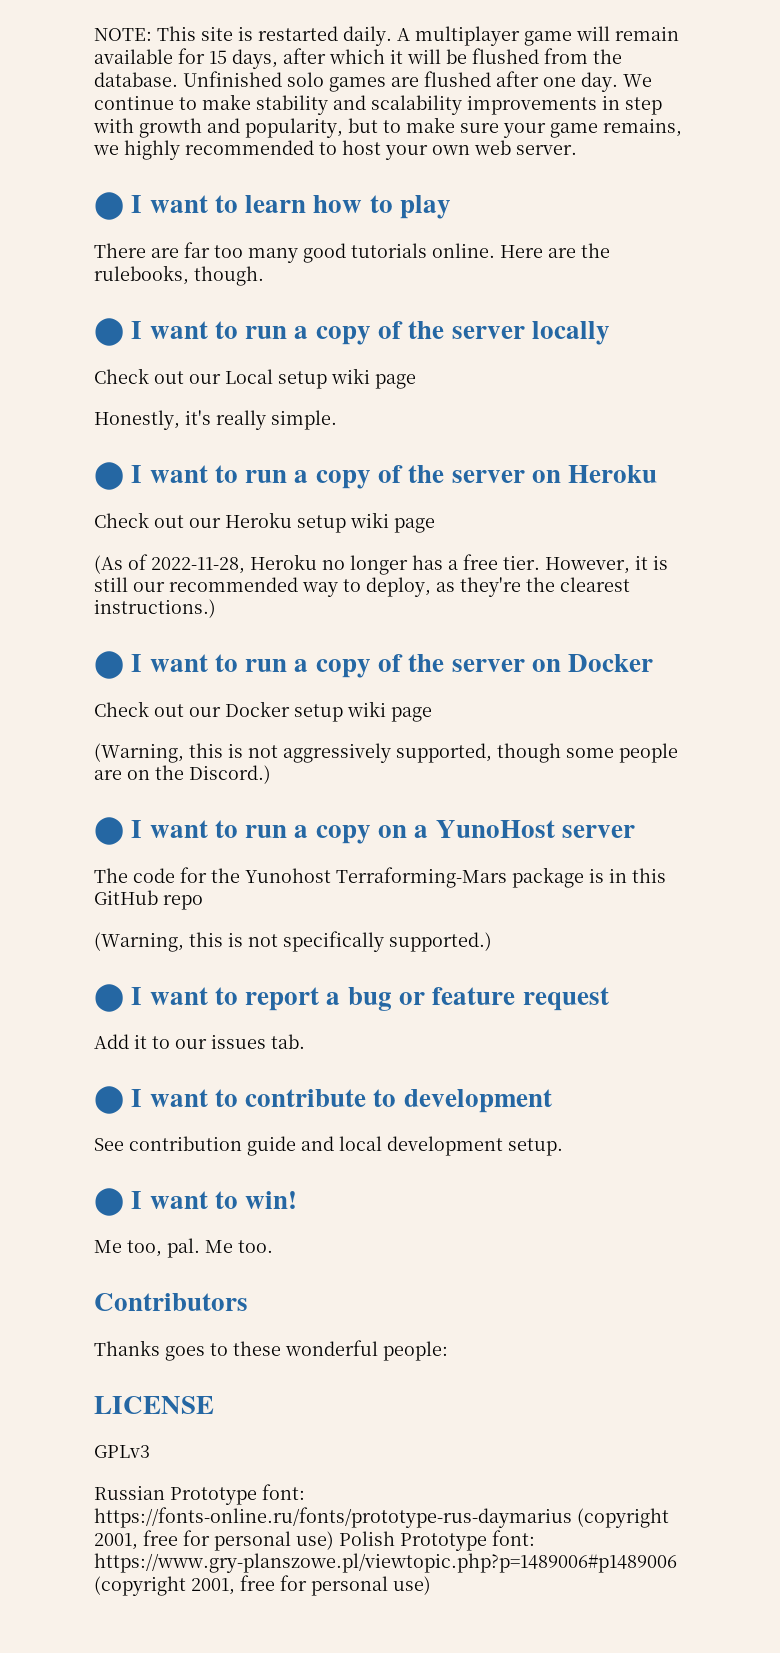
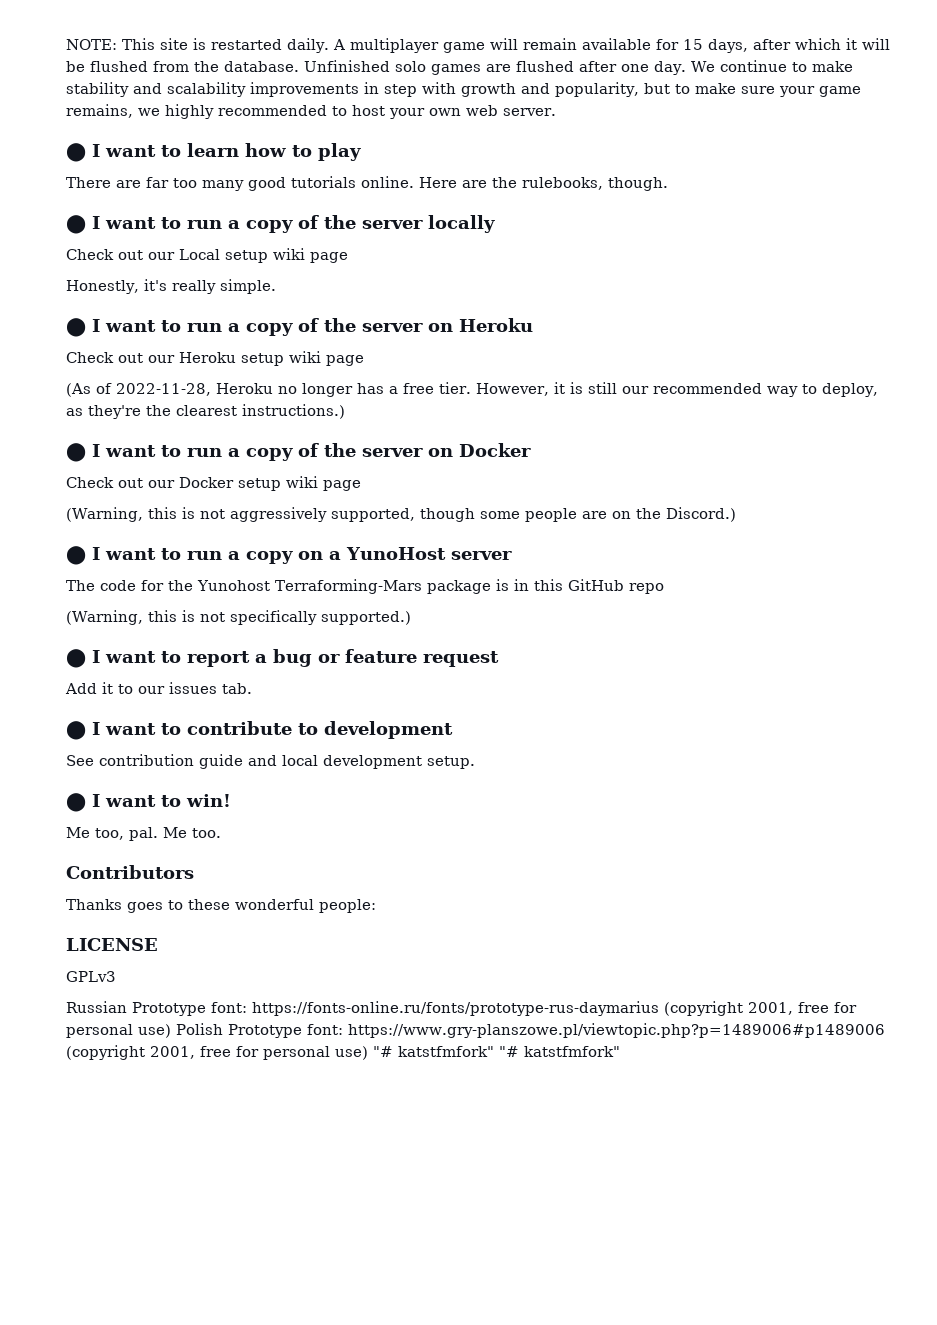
(431, 1585) none -> [373,1046,620,1057] "# katstfmfork" "# katstfmfork"

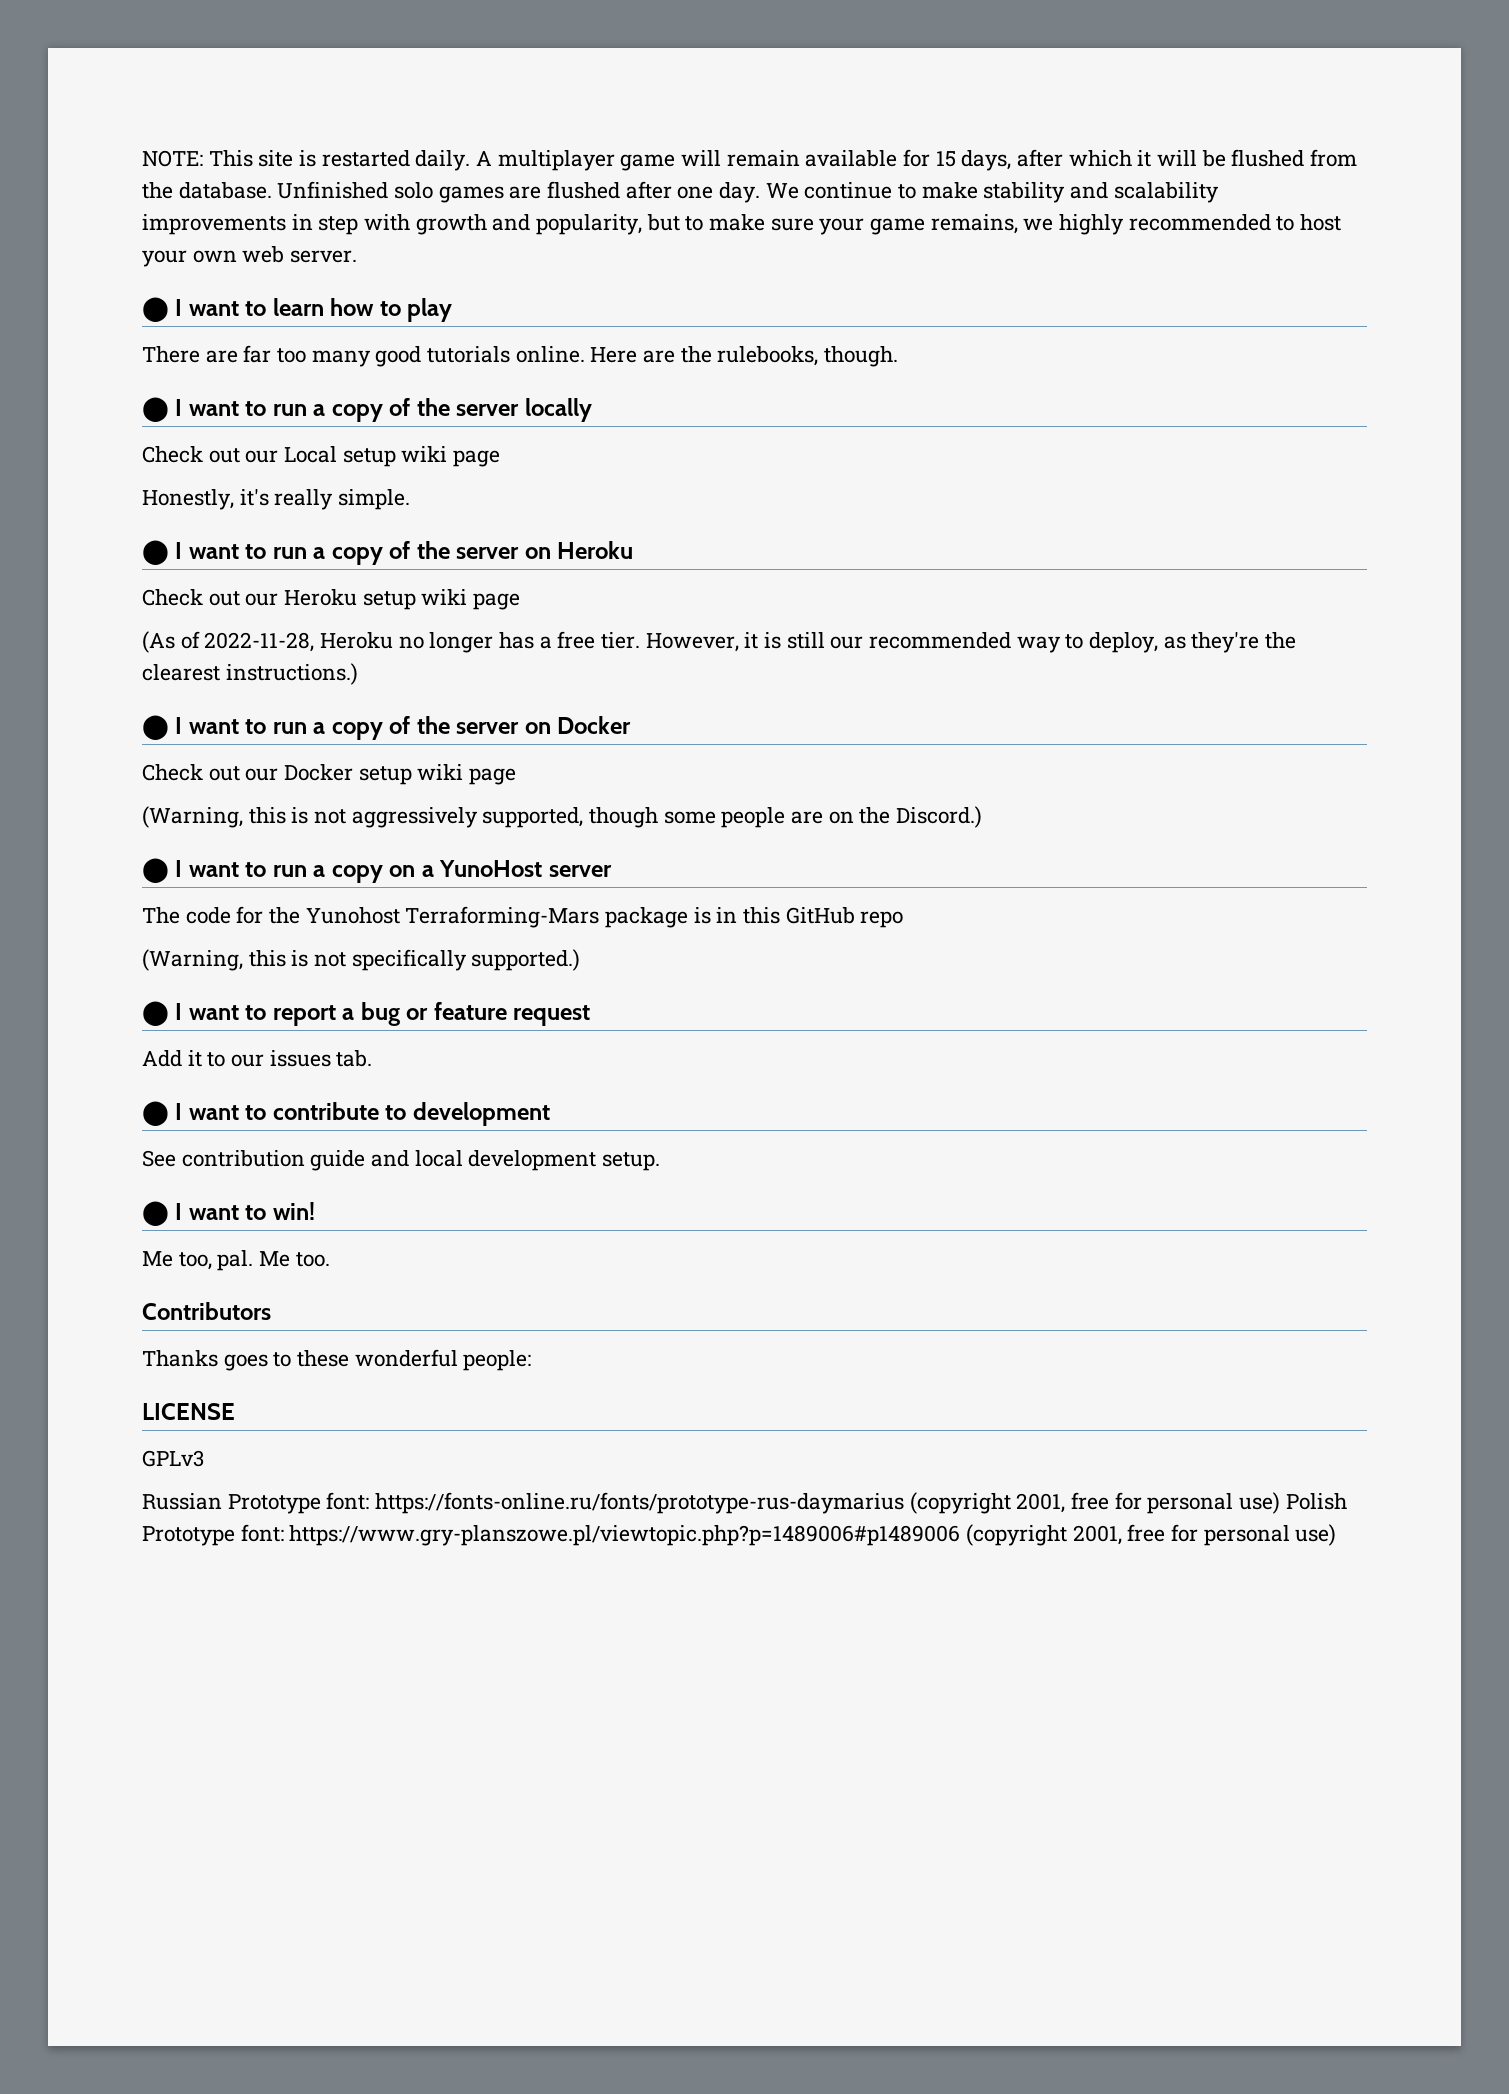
[373,1046,620,1057] "# katstfmfork" "# katstfmfork" -> (1337, 1535) none

